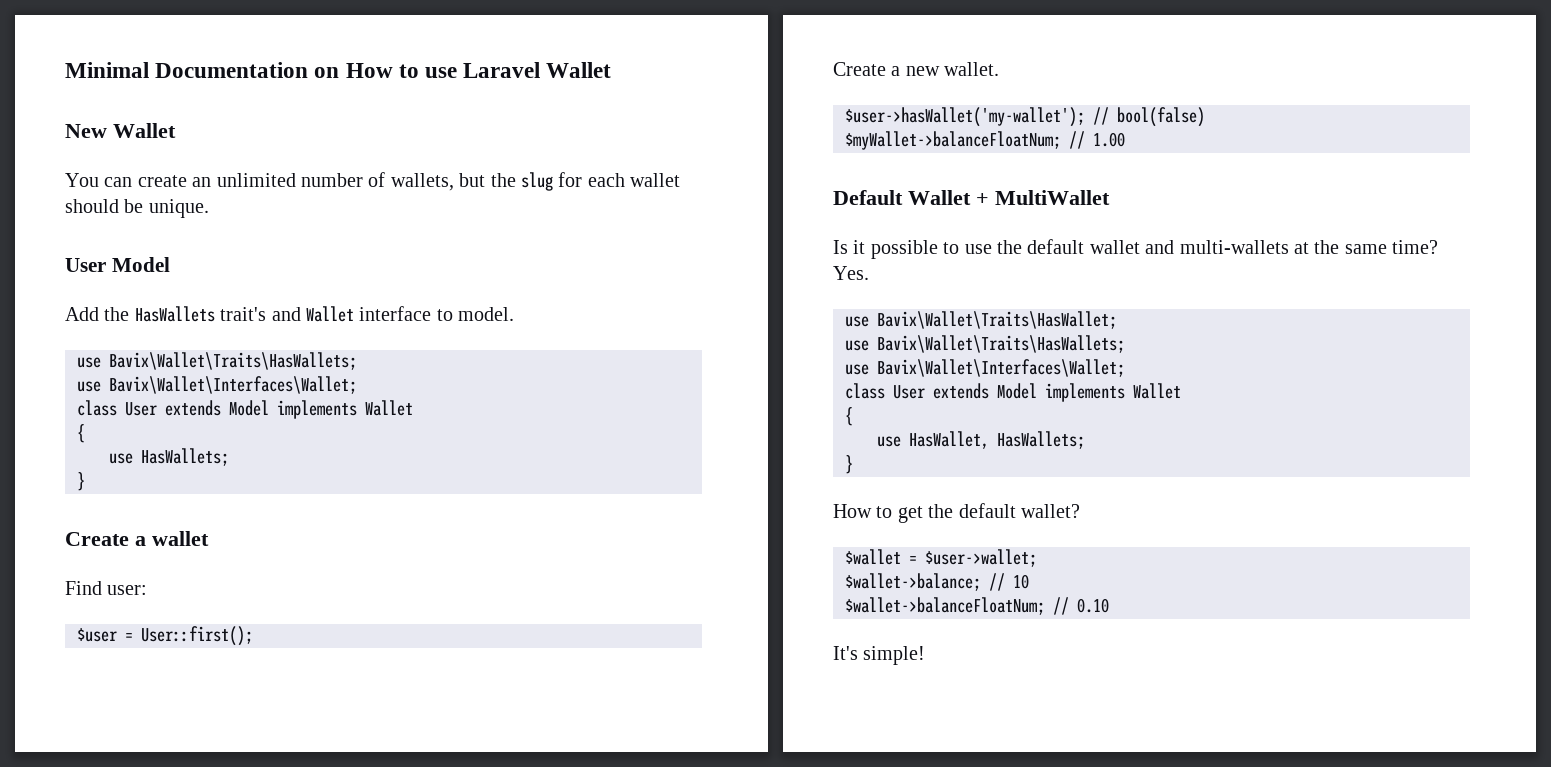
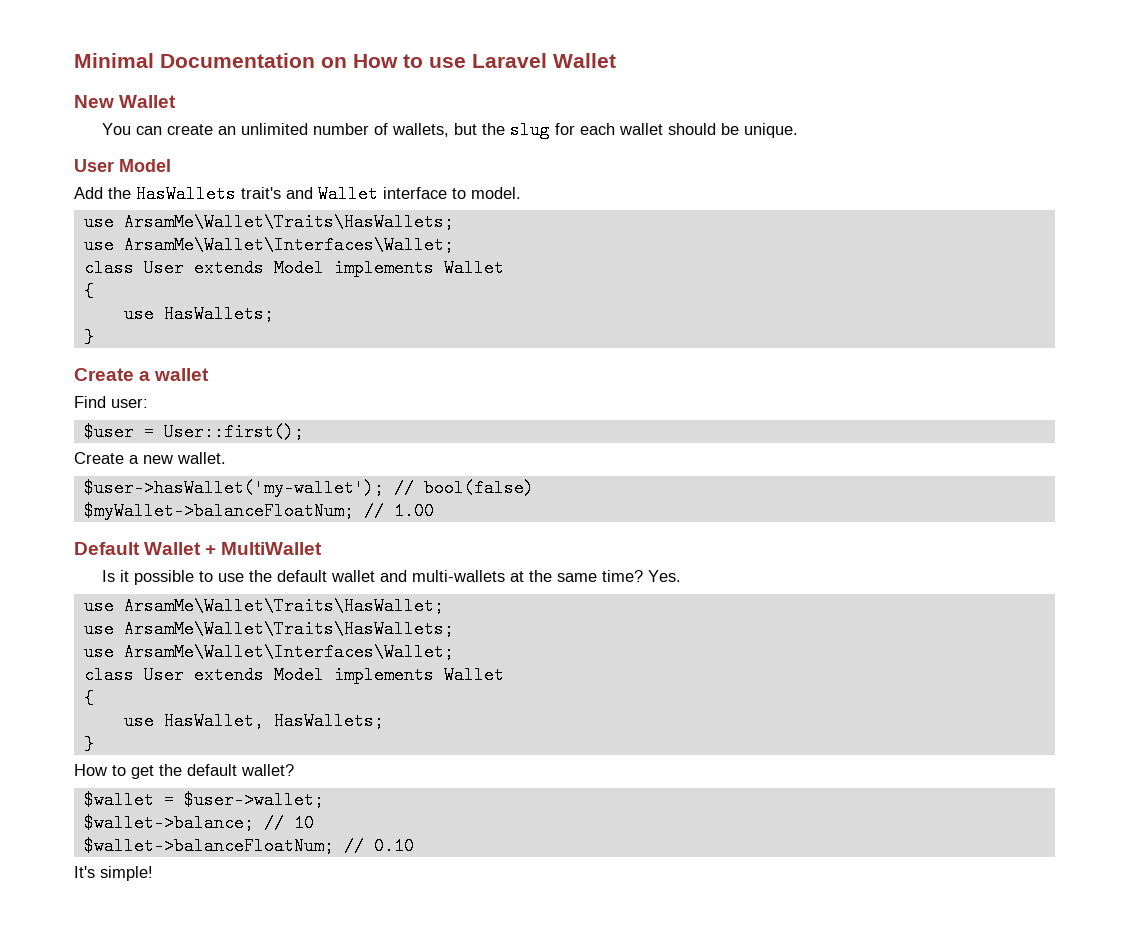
[109,352,357,370] [77,376,357,394] Bavix\Wallet\Traits\HasWallets; // use Bavix\Wallet\Interfaces\Wallet; -> [123,213,454,231] [83,236,454,254] ArsamMe\Wallet\Traits\HasWallets; // use ArsamMe\Wallet\Interfaces\Wallet;
[877,311,1117,329] [845,335,1125,353] [845,359,1125,377] Bavix\Wallet\Traits\HasWallet; // use Bavix\Wallet\Traits\HasWallets; // use Bavix\Wallet\Interfaces\Wallet; -> [123,597,444,615] [83,620,454,638] [83,643,454,661] ArsamMe\Wallet\Traits\HasWallet; // use ArsamMe\Wallet\Traits\HasWallets; // use ArsamMe\Wallet\Interfaces\Wallet;

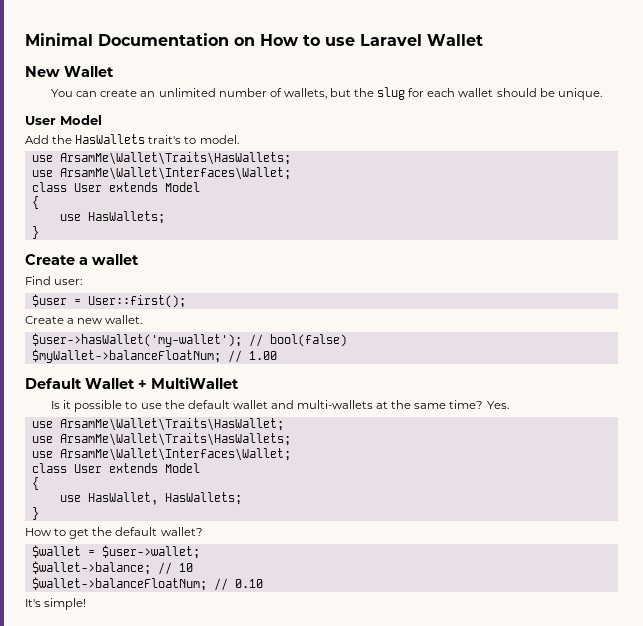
[286,185,447,203] and Wallet interface -> (182, 139) none
[333,259,504,277] implements Wallet -> (200, 187) none
[333,666,504,684] implements Wallet -> (200, 468) none

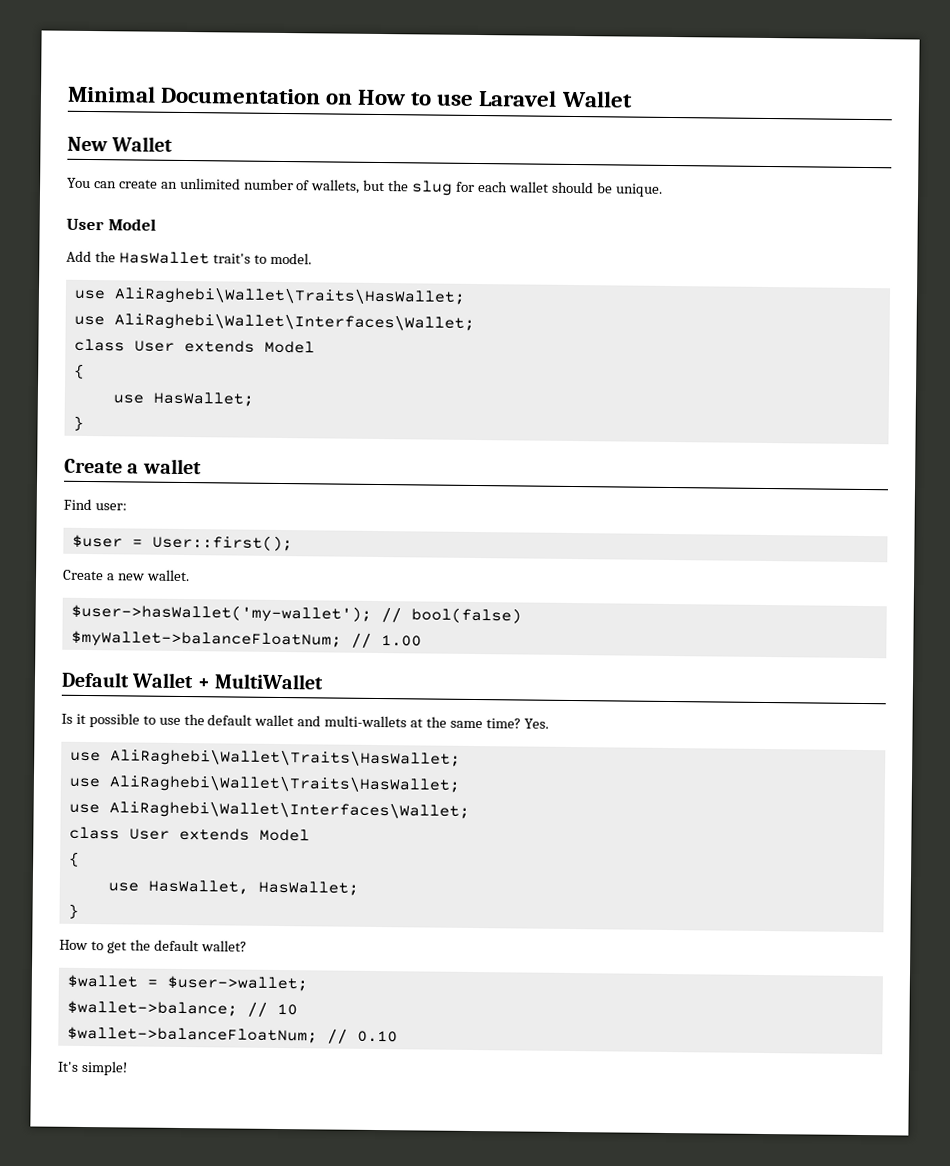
[75,134,146,144] HasWallets -> [118,251,210,265] HasWallet
[59,152,291,165] [31,167,291,180] [31,182,200,192] [31,196,39,209] [59,211,165,224] ArsamMe\Wallet\Traits\HasWallets; // use ArsamMe\Wallet\Interfaces\Wallet; // class User extends Model // { // use HasWallets; -> [113,286,466,306] [73,312,475,332] [73,338,315,354] [73,363,85,379] [112,391,254,407] AliRaghebi\Wallet\Traits\HasWallet; // use AliRaghebi\Wallet\Interfaces\Wallet; // class User extends Model // { // use HasWallet;
[59,418,284,431] [31,433,291,446] [31,448,291,461] ArsamMe\Wallet\Traits\HasWallet; // use ArsamMe\Wallet\Traits\HasWallets; // use ArsamMe\Wallet\Interfaces\Wallet; -> [109,748,461,768] [68,774,460,794] [68,800,470,820] AliRaghebi\Wallet\Traits\HasWallet; // use AliRaghebi\Wallet\Traits\HasWallet; // use AliRaghebi\Wallet\Interfaces\Wallet;
[164,492,242,505] HasWallets; -> [257,880,359,896] HasWallet;

